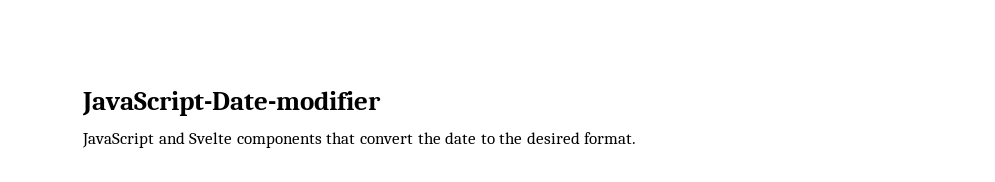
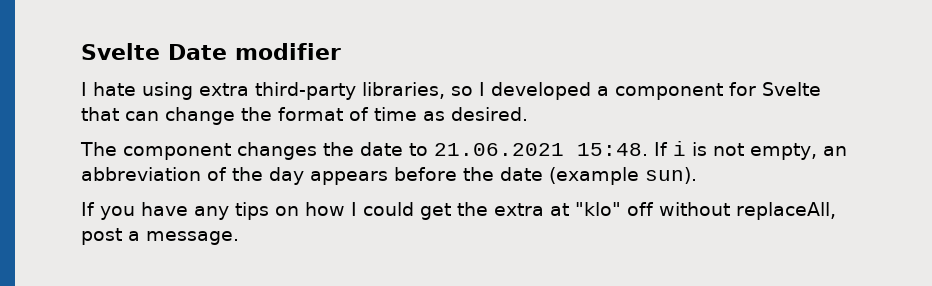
[82,91,381,116] [82,132,637,148] JavaScript-Date-modifier // JavaScript and Svelte components that convert the date to the desired format. -> [81,43,341,60] [81,82,821,100] [81,107,528,125] [80,141,847,160] [81,167,697,185] [81,202,836,220] [81,228,239,245] Svelte Date modifier // I hate using extra third-party libraries, so I developed a component for Svelte that can change the format of time as desired. // The component changes the date to 21.06.2021 15:48. If i is not empty, an abbreviation of the day appears before the date (example sun). // If you have any tips on how I could get the extra at "klo" off without replaceAll, post a message.

